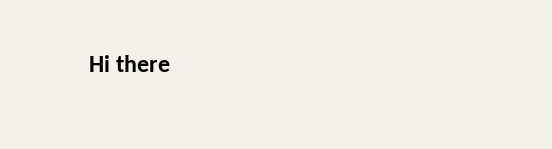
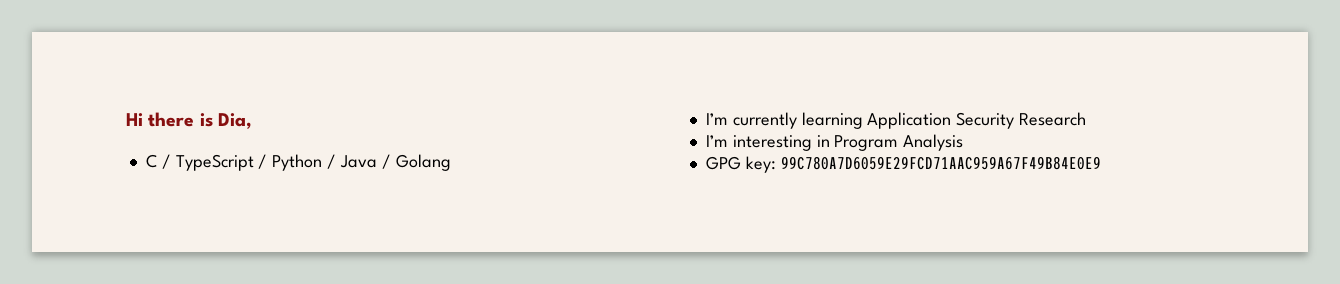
(171, 63) none -> [199,113,252,129] [145,154,451,171] [705,112,1087,129] [705,134,964,151] [705,156,1101,173] is Dia, // C / TypeScript / Python / Java / Golang // I’m currently learning Application Security Research // I’m interesting in Program Analysis // GPG key: 99C780A7D6059E29FCD71AAC959A67F49B84E0E9

